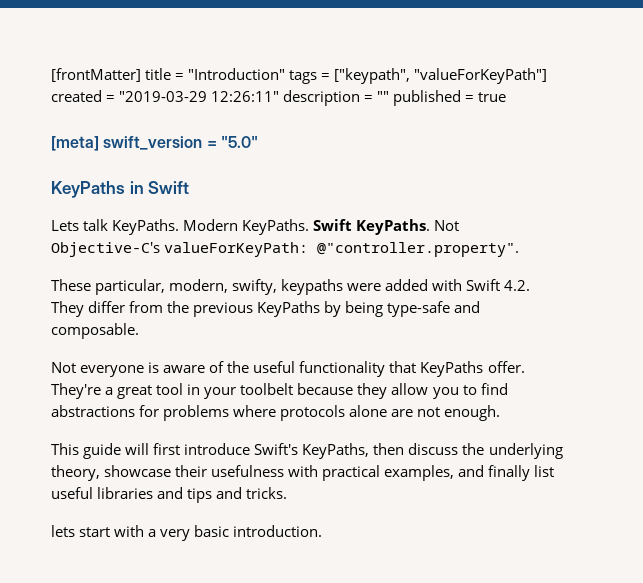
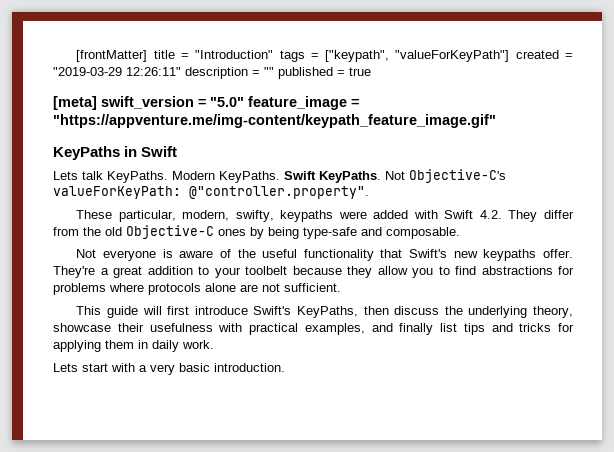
(258, 142) none -> [248,96,359,110] [53,114,496,128] feature_image = "https://appventure.me/img-content/keypath_feature_image.gif"
[193,301,321,317] previous KeyPaths -> [105,225,246,239] old Objective-C ones
[420,361,484,377] KeyPaths -> [409,249,537,261] Swift's new keypaths
[156,383,201,395] tool in -> [147,266,209,275] addition to
[444,405,501,421] enough. -> [284,283,341,292] sufficient.
[51,487,288,503] [51,525,75,537] useful libraries and tips and tricks. // lets -> [463,323,574,335] [53,340,214,352] [53,363,78,372] tips and tricks for applying them in daily work. // Lets

